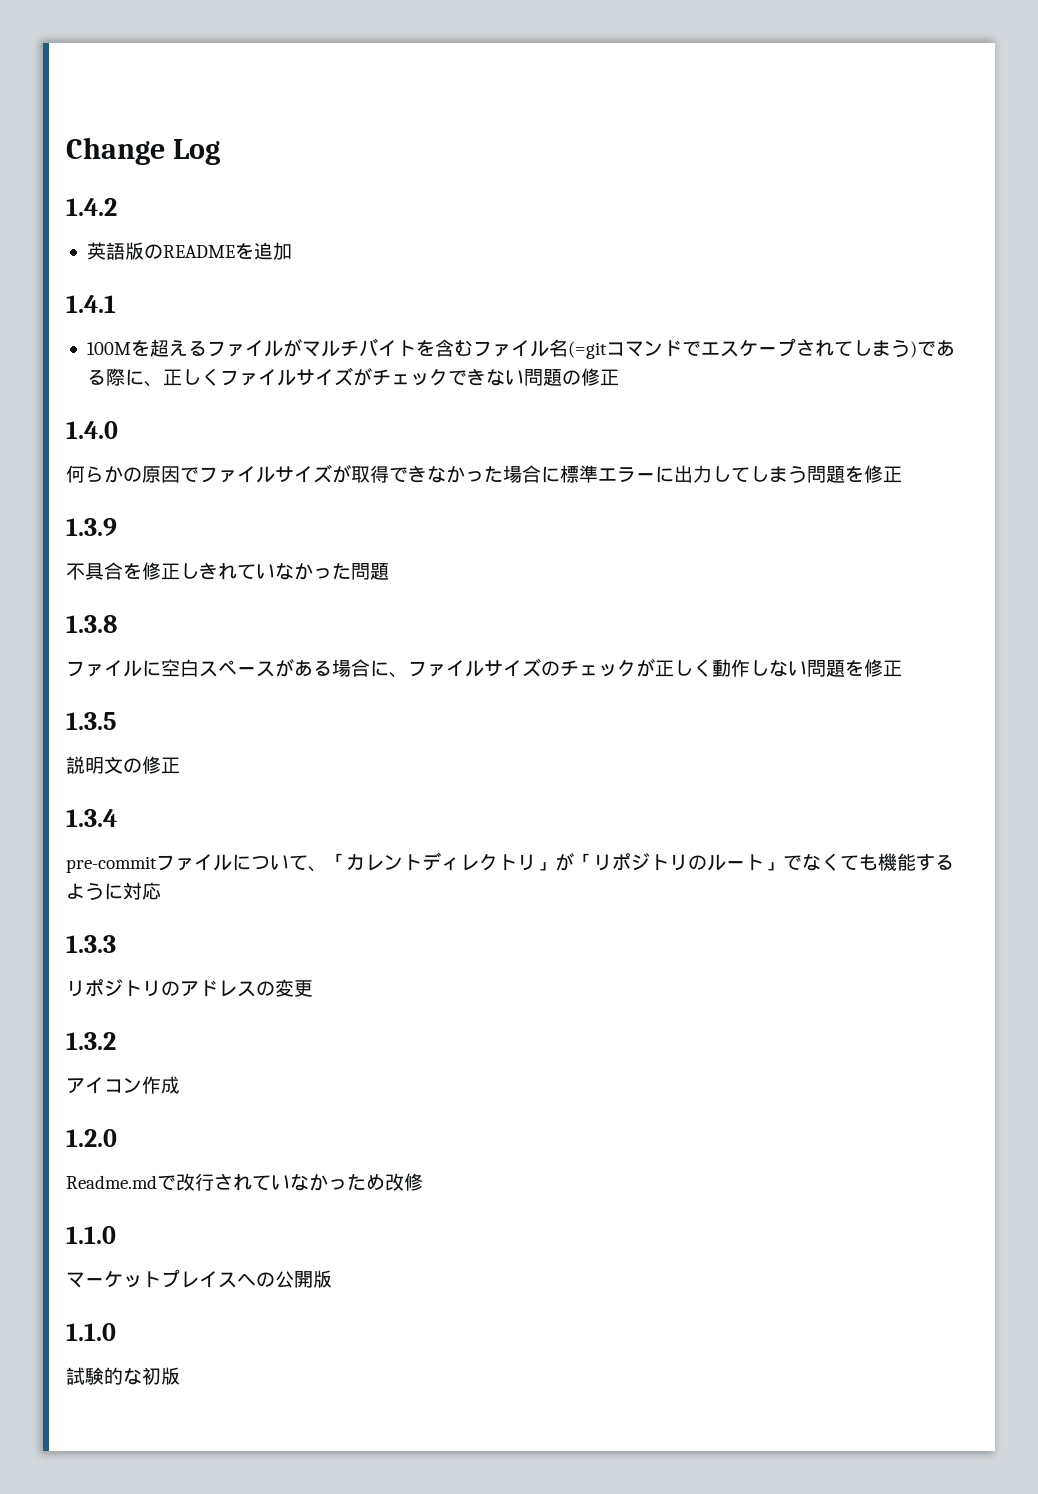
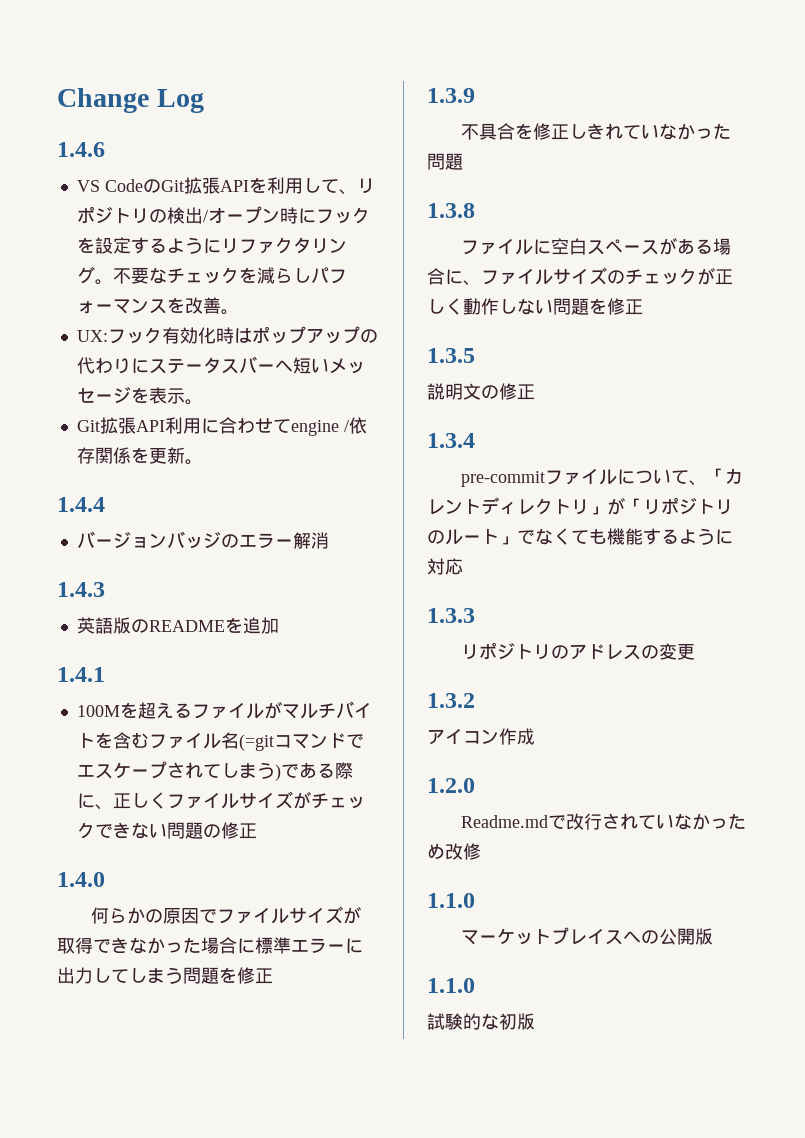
[66,198,117,216] 1.4.2 -> [57,142,105,157] [76,177,375,195] [76,206,370,224] [76,237,347,254] [76,266,347,285] [76,297,239,315] [76,326,378,344] [76,356,365,374] [76,387,203,405] [76,417,367,436] [76,447,203,465] [57,497,105,512] [76,531,329,549] [57,582,105,597] 1.4.6 // VS CodeのGit拡張APIを利用して、リポジトリの検出/オープン時にフックを設定するようにリファクタリング。不要なチェックを減らしパフォーマンスを改善。 // UX:フック有効化時はポップアップの代わりにステータスバーへ短いメッセージを表示。 // Git拡張API利用に合わせてengine /依存関係を更新。 // 1.4.4 // バージョンバッジのエラー解消 // 1.4.3

